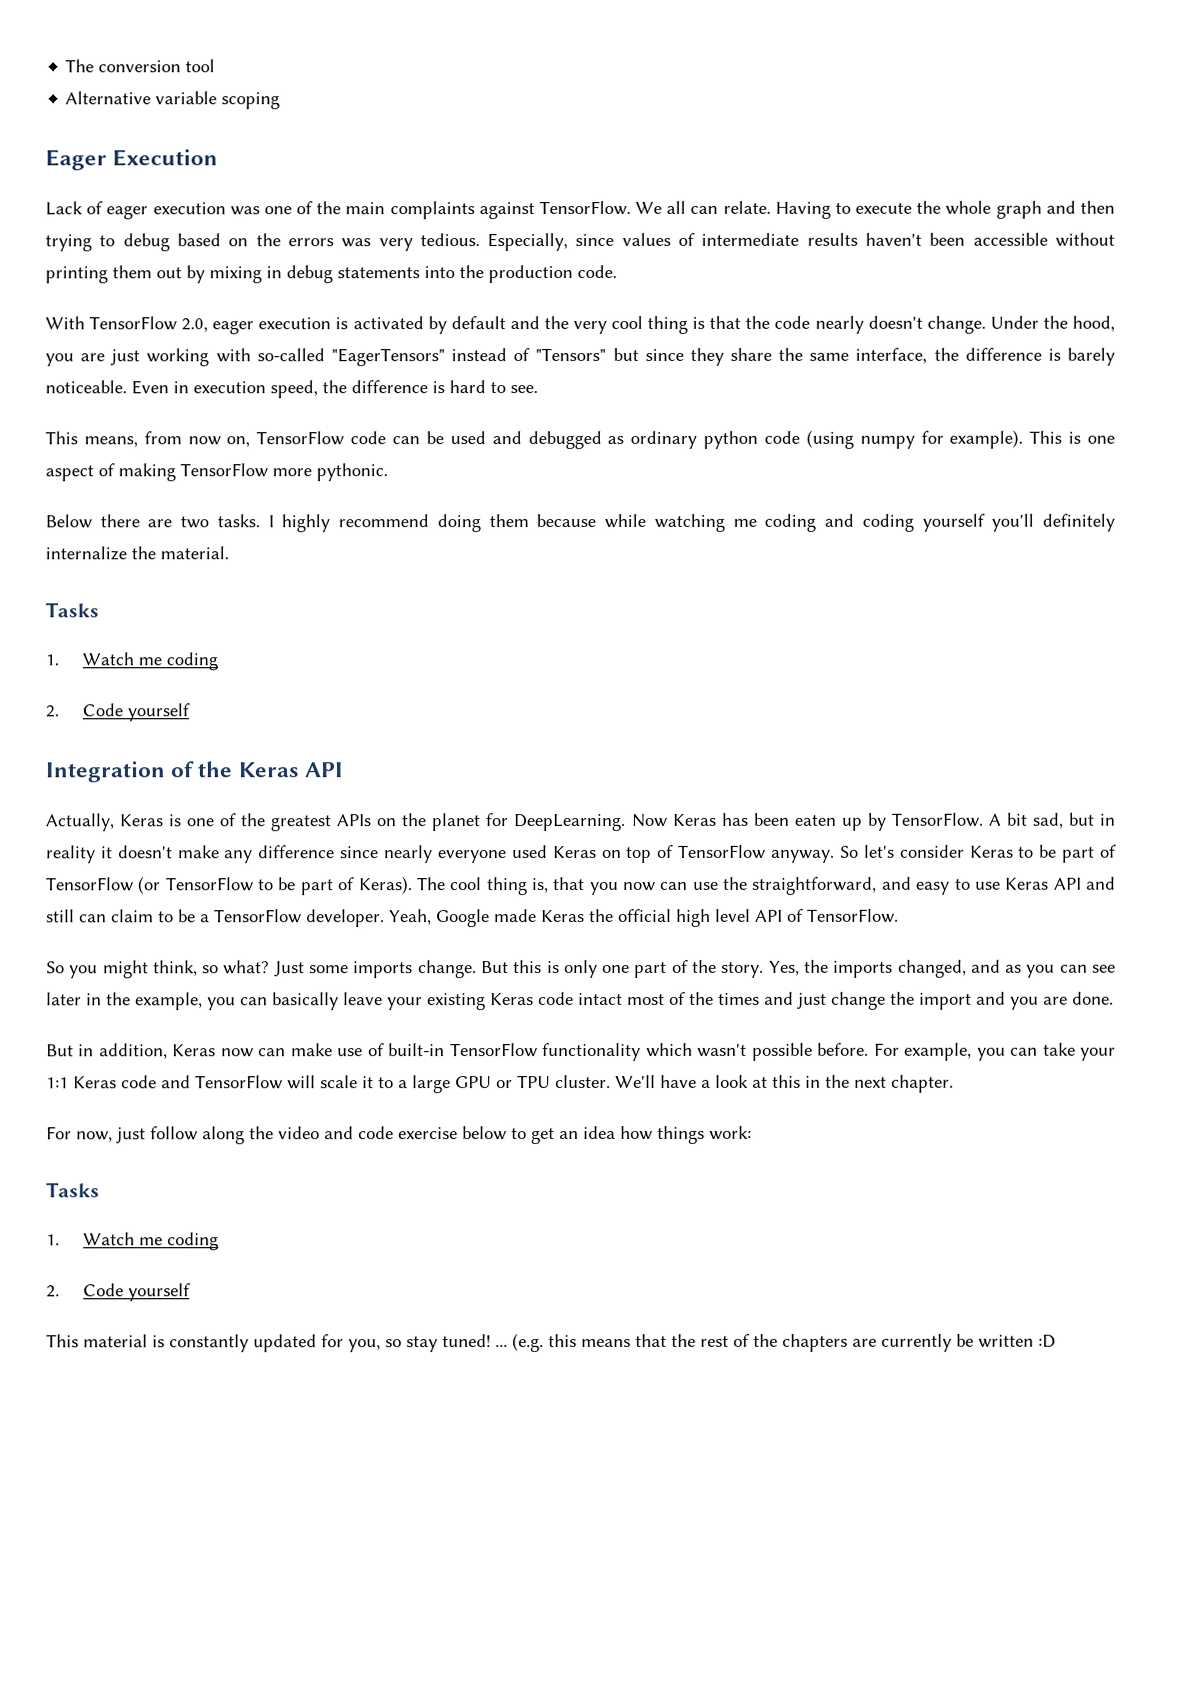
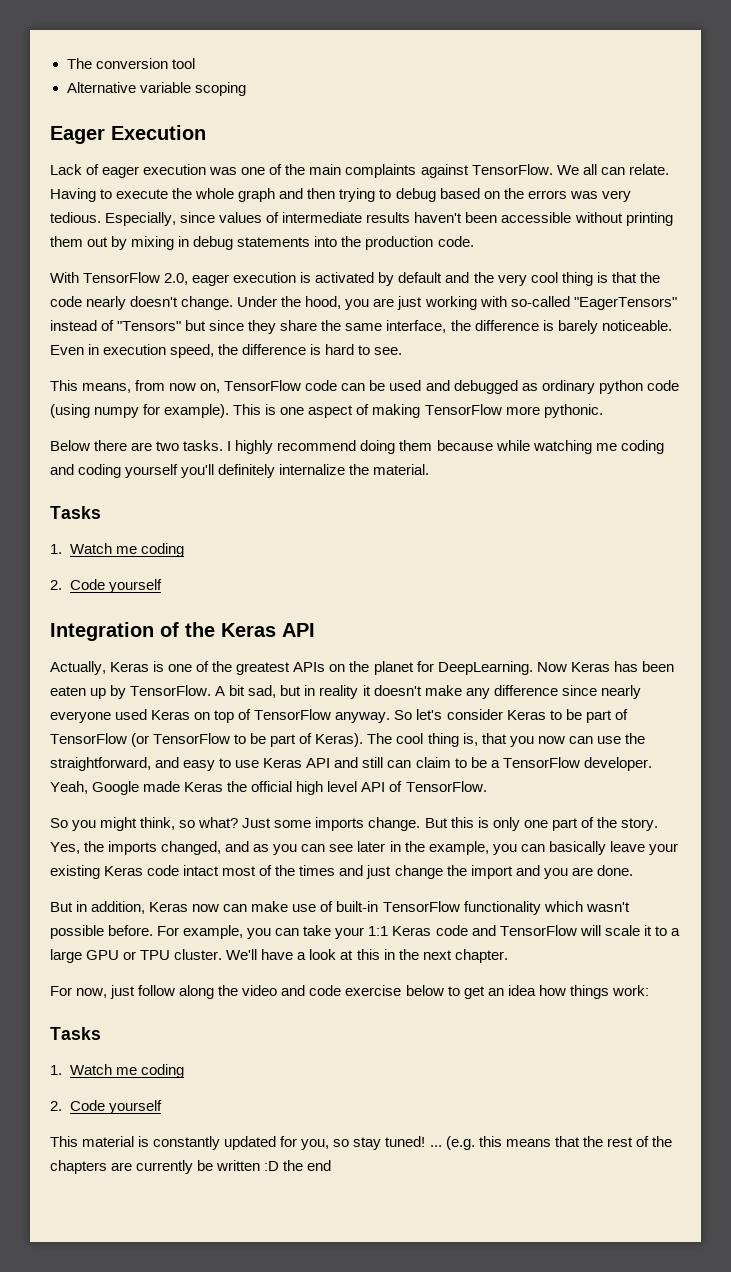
(1056, 1341) none -> [283,1160,332,1171] the end

